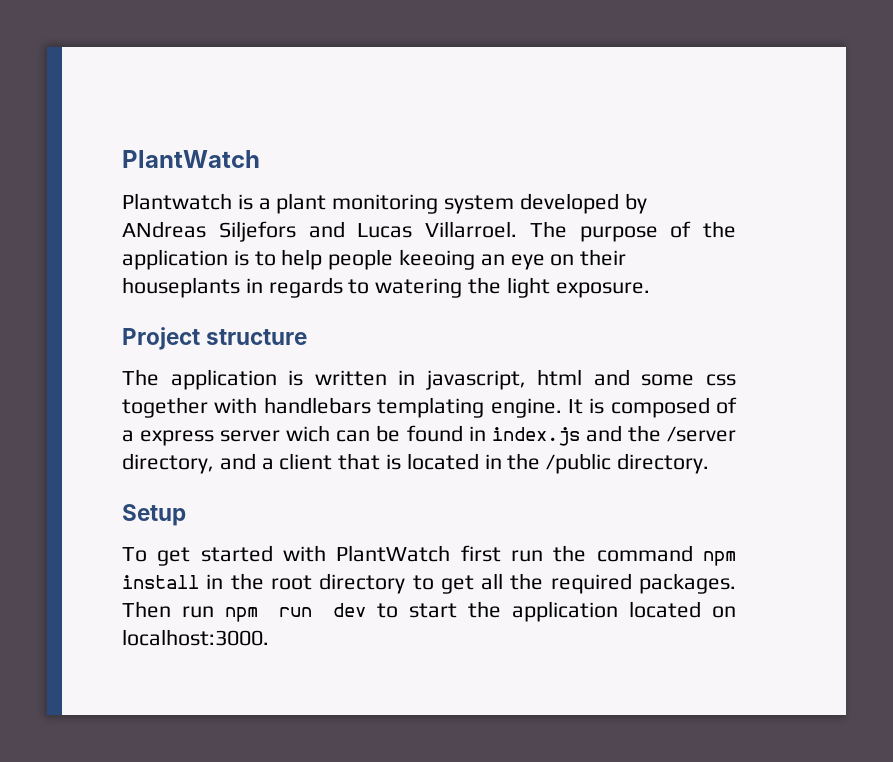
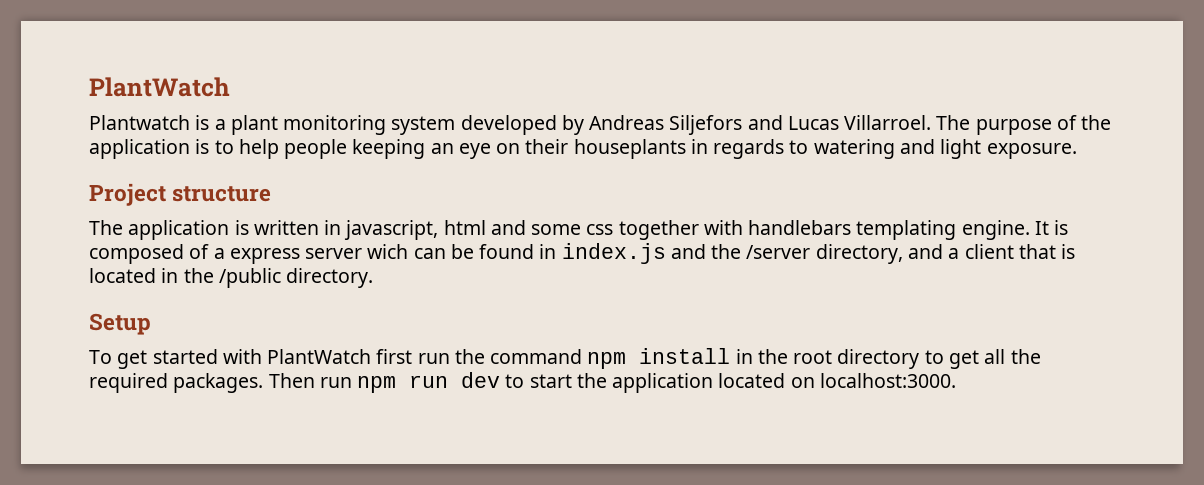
[122,221,206,238] ANdreas -> [589,115,665,130] Andreas
[399,249,476,270] keeoing -> [352,139,426,159] keeping
[468,277,502,294] the -> [899,139,935,154] and

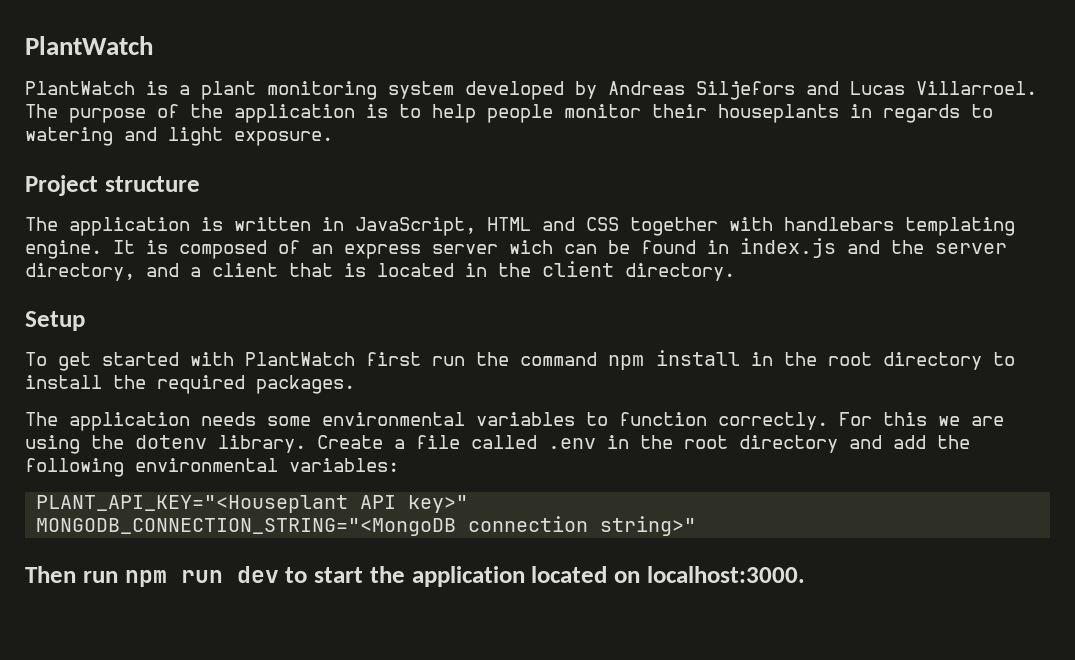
[89,115,190,130] Plantwatch -> [25,81,135,95] PlantWatch
[352,139,521,159] keeping an eye on -> [564,104,641,118] monitor
[344,220,614,240] javascript, html and some css -> [355,217,619,236] JavaScript, HTML and CSS
[213,248,225,259] a -> [311,244,333,254] an
[746,245,811,259] /server -> [935,243,1007,254] server
[218,268,281,288] /public -> [542,261,614,277] client
[948,349,1006,369] get all -> [25,375,102,389] install
(264, 383) none -> [25,412,1004,431] [25,435,970,454] [25,458,399,477] [36,495,469,513] [36,516,697,536] // The application needs some environmental variables to function correctly. For this we are using the dotenv library. Create a file called .env in the root directory and add the following environmental variables: // PLANT_API_KEY="<Houseplant API key>" // MONGODB_CONNECTION_STRING="<MongoDB connection string>" //

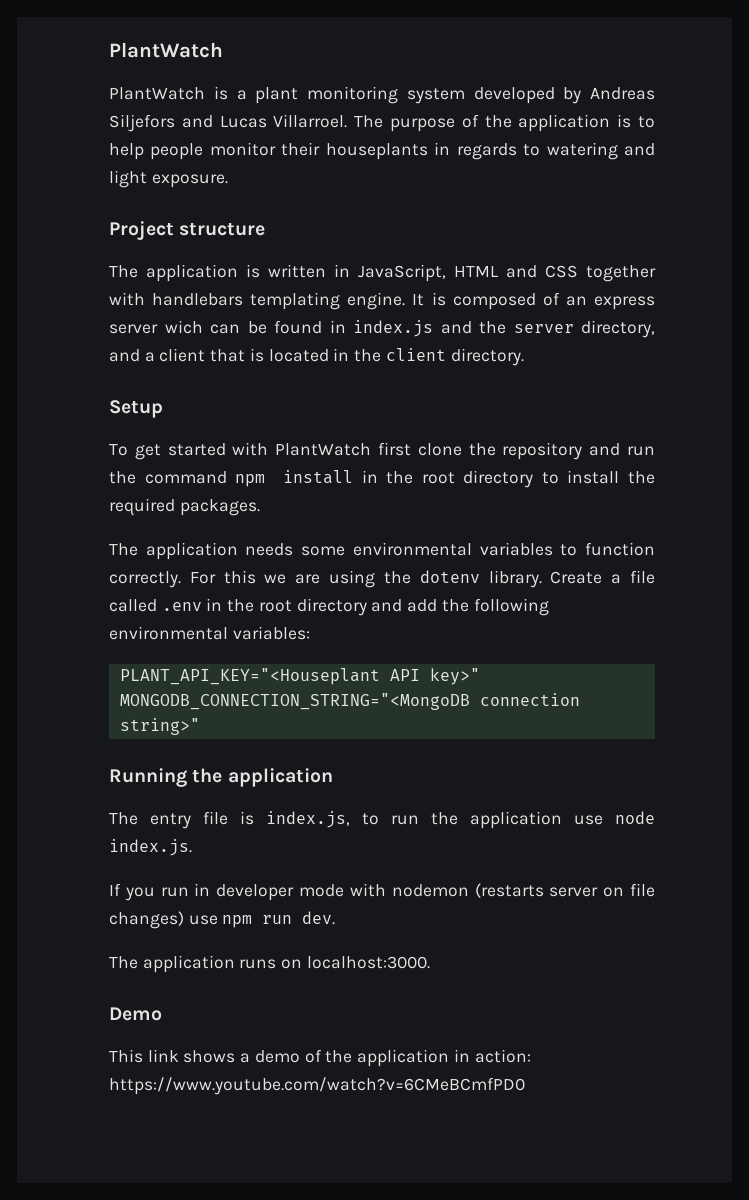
(421, 359) none -> [417,442,621,460] clone the repository and
[25,566,805,587] Then run npm run dev to start the application located on localhost:3000. -> [109,768,333,787] [109,811,655,829] [109,839,192,856] [109,883,655,901] [109,911,336,929] [109,955,430,973] [109,1007,162,1021] [109,1049,531,1067] [109,1077,525,1095] Running the application // The entry file is index.js, to run the application use node index.js. // If you run in developer mode with nodemon (restarts server on file changes) use npm run dev. // The application runs on localhost:3000. // Demo // This link shows a demo of the application in action: https://www.youtube.com/watch?v=6CMeBCmfPD0

